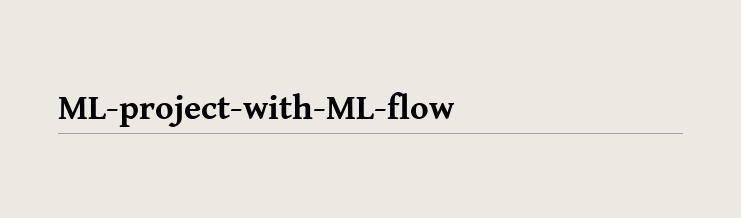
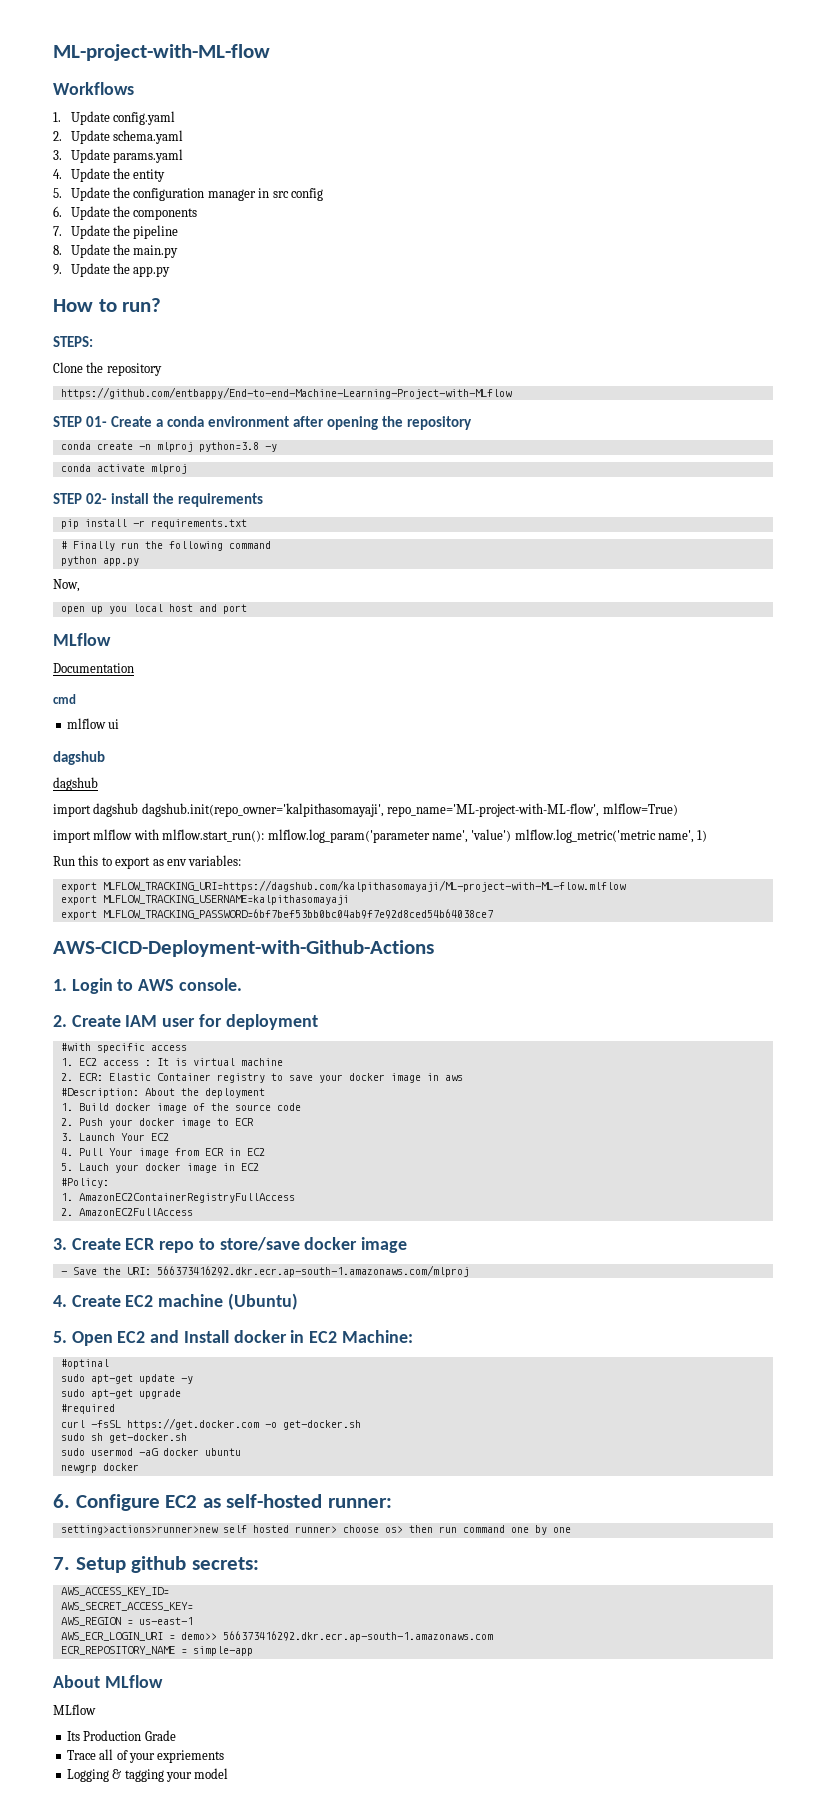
(455, 109) none -> [53,82,134,95] [53,111,176,125] [53,130,184,144] [53,149,184,163] [53,168,166,182] [53,187,323,201] [53,206,198,220] [53,225,179,239] [53,244,179,258] [53,263,171,277] [53,298,162,312] [53,336,93,347] [53,362,162,376] [60,387,512,399] [53,416,473,430] [60,442,277,452] [60,464,187,474] [53,493,264,507] [60,519,247,529] [60,541,271,551] [60,556,139,566] [53,579,80,592] [60,604,247,614] [53,633,111,646] [53,663,134,673] [53,694,76,704] [66,718,120,729] [53,751,105,765] [53,777,98,791] [53,803,678,817] [53,829,708,843] [53,855,242,869] [60,880,626,892] [60,895,349,905] [60,909,493,920] [53,940,434,957] [53,978,242,994] [53,1014,318,1030] [60,1043,187,1053] [60,1058,283,1066] [60,1073,463,1083] [60,1088,265,1098] [60,1103,301,1113] [60,1118,254,1128] [60,1133,169,1141] [60,1148,265,1158] [60,1163,259,1173] [60,1178,109,1188] [60,1193,295,1203] [60,1208,193,1216] [53,1237,408,1253] [60,1265,469,1277] [53,1293,298,1310] [53,1330,413,1346] [60,1359,109,1369] [60,1374,193,1384] [60,1389,181,1399] [60,1404,115,1414] [60,1418,361,1430] [60,1433,187,1443] [60,1448,241,1456] [60,1463,139,1473] [53,1494,392,1511] [60,1525,571,1535] [53,1556,259,1573] [60,1587,169,1596] [60,1602,193,1611] [60,1617,193,1626] [60,1631,493,1642] [60,1646,253,1656] [53,1675,163,1688] [53,1704,96,1715] [66,1730,176,1741] [66,1749,225,1763] [66,1768,229,1782] // Workflows // 1. Update config.yaml // 2. Update schema.yaml // 3. Update params.yaml // 4. Update the entity // 5. Update the configuration manager in src config // 6. Update the components // 7. Update the pipeline // 8. Update the main.py // 9. Update the app.py // How to run? // STEPS: // Clone the repository // https://github.com/entbappy/End-to-end-Machine-Learning-Project-with-MLflow // STEP 01- Create a conda environment after opening the repository // conda create -n mlproj python=3.8 -y // conda activate mlproj // STEP 02- install the requirements // pip install -r requirements.txt // # Finally run the following command // python app.py // Now, // open up you local host and port // MLflow // Documentation // cmd // mlflow ui // dagshub // dagshub // import dagshub dagshub.init(repo_owner='kalpithasomayaji', repo_name='ML-project-with-ML-flow', mlflow=True) // import mlflow with mlflow.start_run(): mlflow.log_param('parameter name', 'value') mlflow.log_metric('metric name', 1) // Run this to export as env variables: // export MLFLOW_TRACKING_URI=https://dagshub.com/kalpithasomayaji/ML-project-with-ML-flow.mlflow // export MLFLOW_TRACKING_USERNAME=kalpithasomayaji // export MLFLOW_TRACKING_PASSWORD=6bf7bef53bb0bc04ab9f7e92d8ced54b64038ce7 // AWS-CICD-Deployment-with-Github-Actions // 1. Login to AWS console. // 2. Create IAM user for deployment // #with specific access // 1. EC2 access : It is virtual machine // 2. ECR: Elastic Container registry to save your docker image in aws // #Description: About the deployment // 1. Build docker image of the source code // 2. Push your docker image to ECR // 3. Launch Your EC2 // 4. Pull Your image from ECR in EC2 // 5. Lauch your docker image in EC2 // #Policy: // 1. AmazonEC2ContainerRegistryFullAccess // 2. AmazonEC2FullAccess // 3. Create ECR repo to store/save docker image // - Save the URI: 566373416292.dkr.ecr.ap-south-1.amazonaws.com/mlproj // 4. Create EC2 machine (Ubuntu) // 5. Open EC2 and Install docker in EC2 Machine: // #optinal // sudo apt-get update -y // sudo apt-get upgrade // #required // curl -fsSL https://get.docker.com -o get-docker.sh // sudo sh get-docker.sh // sudo usermod -aG docker ubuntu // newgrp docker // 6. Configure EC2 as self-hosted runner: // setting>actions>runner>new self hosted runner> choose os> then run command one by one // 7. Setup github secrets: // AWS_ACCESS_KEY_ID= // AWS_SECRET_ACCESS_KEY= // AWS_REGION = us-east-1 // AWS_ECR_LOGIN_URI = demo>> 566373416292.dkr.ecr.ap-south-1.amazonaws.com // ECR_REPOSITORY_NAME = simple-app // About MLflow // MLflow // Its Production Grade // Trace all of your expriements // Logging & tagging your model

